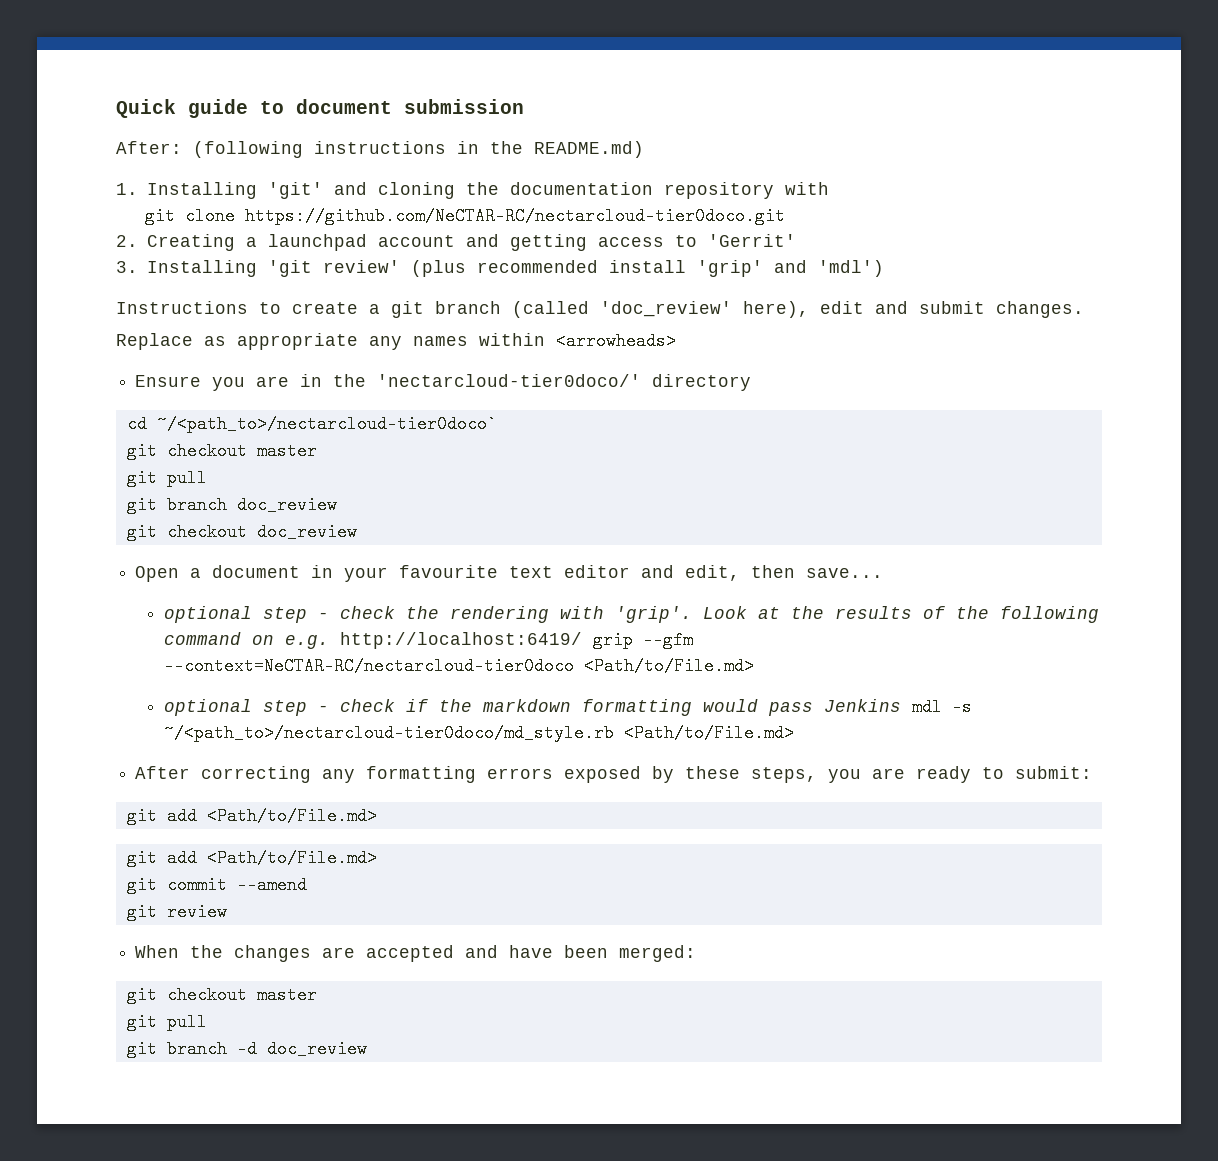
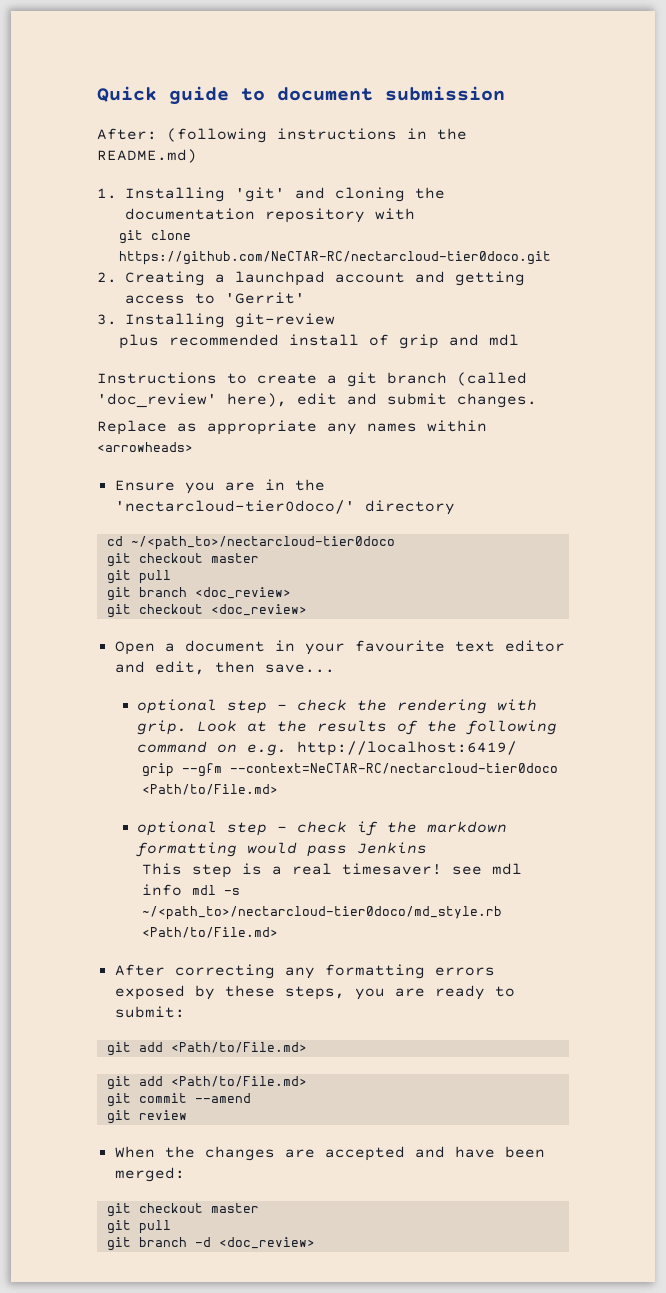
[267,260,884,277] 'git review' (plus recommended install 'grip' and 'mdl') -> [235,313,335,328] [119,334,520,349] git-review // plus recommended install of grip and mdl
[156,415,497,433] [126,442,317,460] [126,469,207,487] [126,496,337,514] [126,523,357,541] ~/<path_to>/nectarcloud-tier0doco` // git checkout master // git pull // git branch doc_review // git checkout doc_review -> [130,536,395,550] [106,553,259,567] [106,570,171,584] [106,587,291,601] [106,604,307,618] ~/<path_to>/nectarcloud-tier0doco // git checkout master // git pull // git branch <doc_review> // git checkout <doc_review>
[615,606,693,623] 'grip'. -> [136,720,187,735] grip.
(583, 640) none -> (517, 748) //
(902, 705) none -> [141,863,522,878] [141,884,182,896] // This step is a real timesaver! see mdl info
[266,1040,367,1058] doc_review -> [218,1237,315,1249] <doc_review>

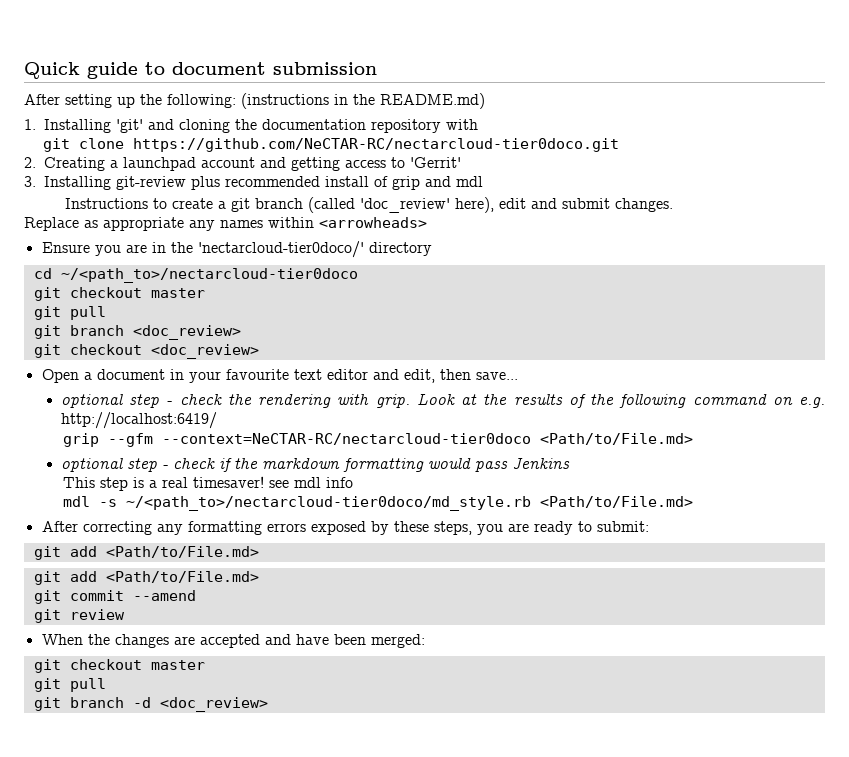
[97,128,397,143] After: (following instructions -> [24,93,329,109] After setting up the following: (instructions
(335, 320) // -> (186, 183) none
(182, 890) none -> (353, 482) //

